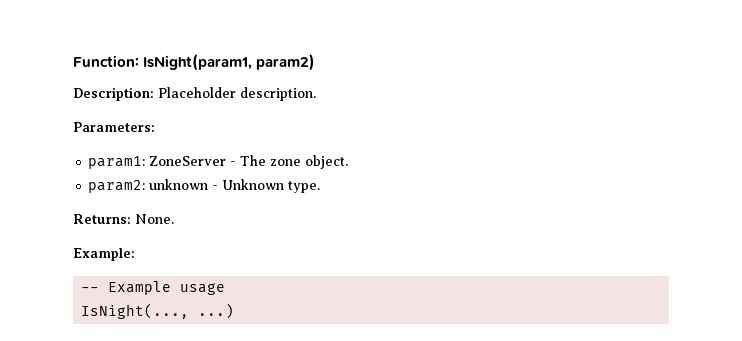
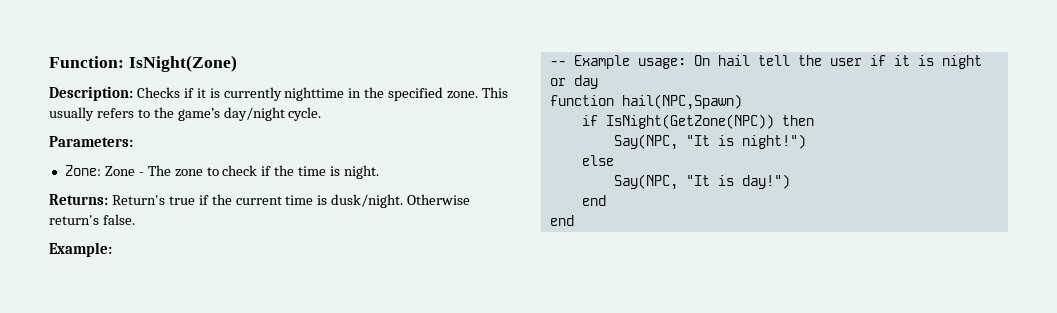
[143,54,316,71] IsNight(param1, param2) -> [128,55,237,72] IsNight(Zone)
[158,87,316,101] Placeholder description. -> [136,87,509,101] [49,107,322,121] Checks if it is currently nighttime in the specified zone. This usually refers to the game’s day/night cycle.
[88,156,227,169] param1: ZoneServer -> [64,165,135,176] Zone: Zone
[305,155,349,169] [88,179,321,193] [73,214,174,224] [73,248,135,261] [81,281,226,295] [81,303,235,319] object. // param2: unknown - Unknown type. // Returns: None. // Example: // -- Example usage // IsNight(..., ...) -> [206,165,380,179] [49,194,471,208] [49,214,135,225] [49,242,112,257] [549,55,982,69] [549,75,598,89] [549,94,742,110] [581,114,814,129] [613,134,806,150] [581,155,614,166] [613,174,790,190] [581,195,606,206] [549,215,574,226] to check if the time is night. // Returns: Return's true if the current time is dusk/night. Otherwise return's false. // Example: // -- Example usage: On hail tell the user if it is night or day // function hail(NPC,Spawn) // if IsNight(GetZone(NPC)) then // Say(NPC, "It is night!") // else // Say(NPC, "It is day!") // end // end

